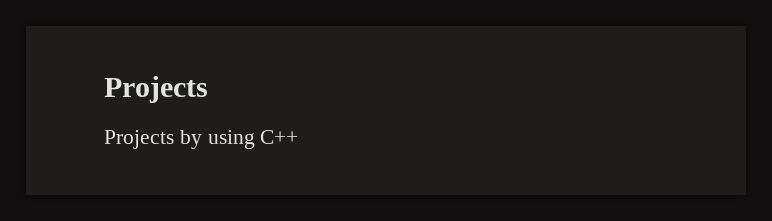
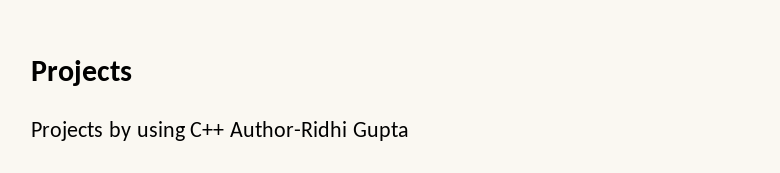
(299, 137) none -> [230,121,410,141] Author-Ridhi Gupta

